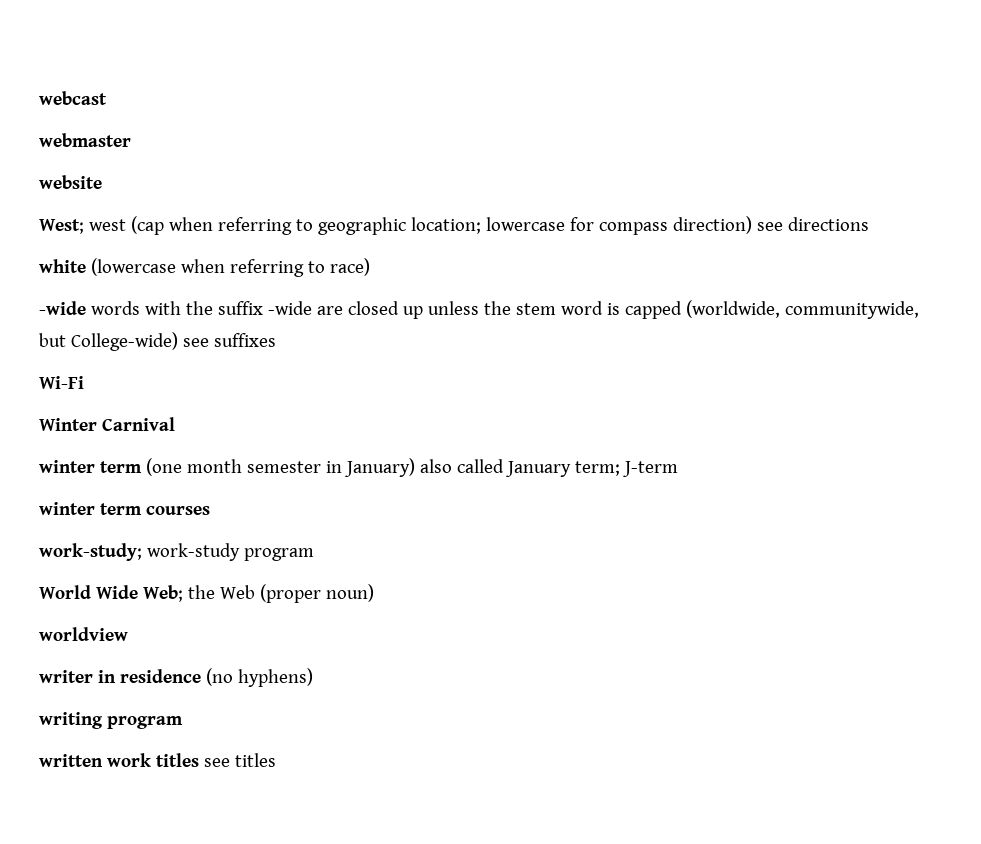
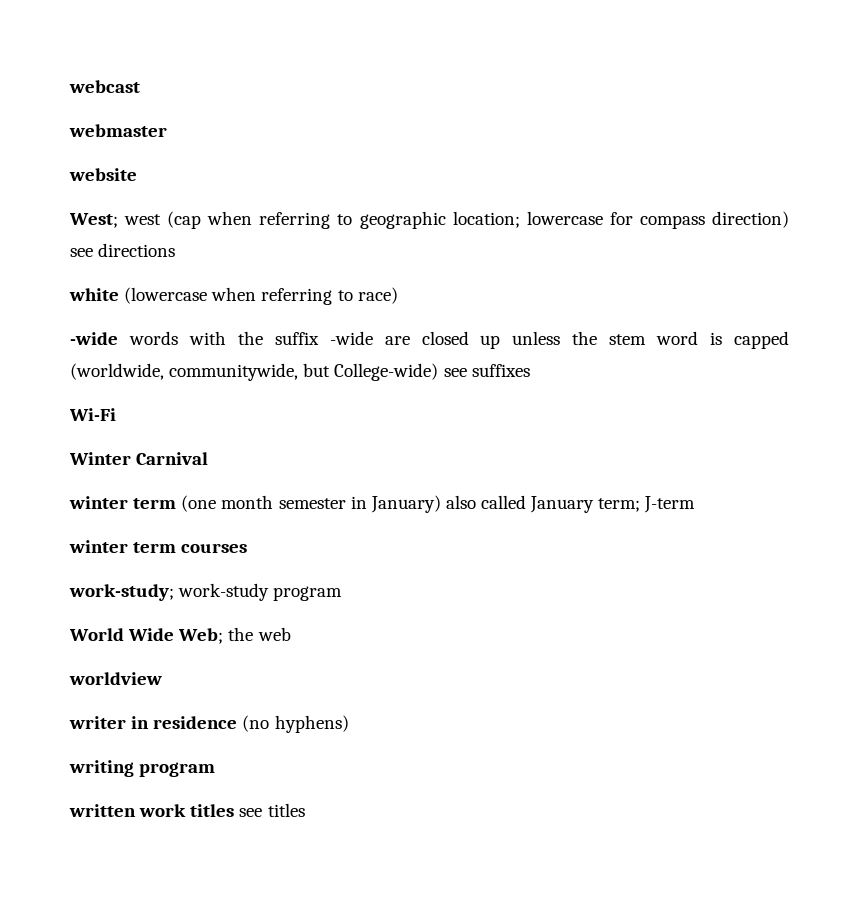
[219,584,374,603] Web (proper noun) -> [257,627,291,641] web

